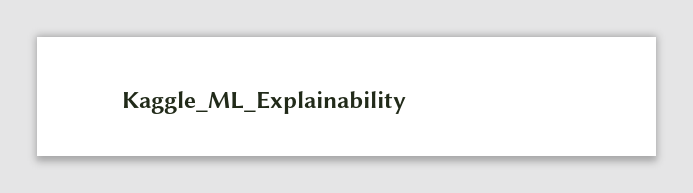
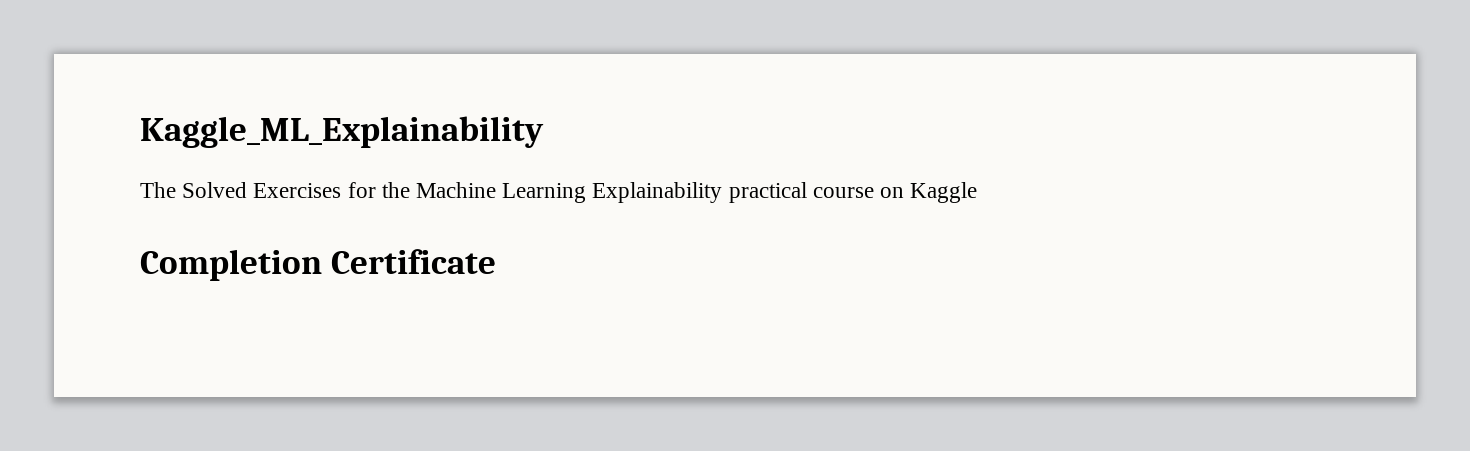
(406, 102) none -> [140,182,978,203] [140,249,497,281] // The Solved Exercises for the Machine Learning Explainability practical course on Kaggle // Completion Certificate

